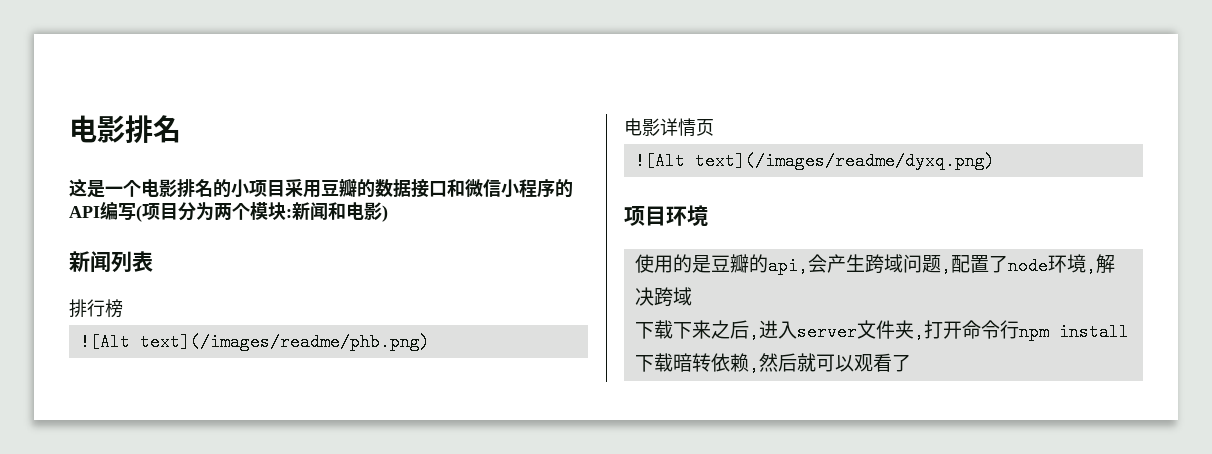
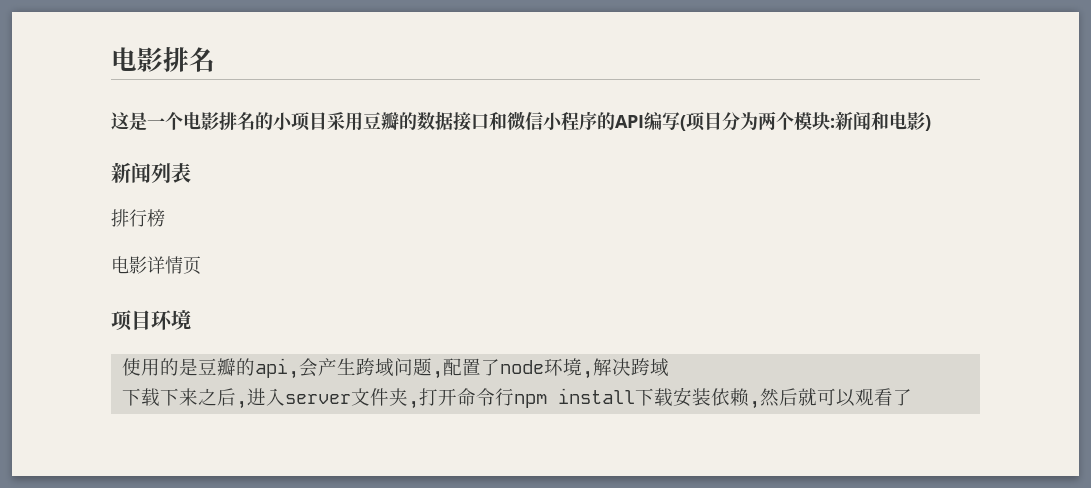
[79,333,430,351] // ![Alt text](/images/readme/phb.png) -> (165, 218) none
[634,152,995,170] // ![Alt text](/images/readme/dyxq.png) -> (201, 265) none
[672,353,711,372] 暗转 -> [672,387,711,407] 安装

